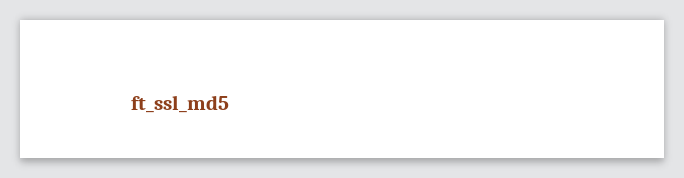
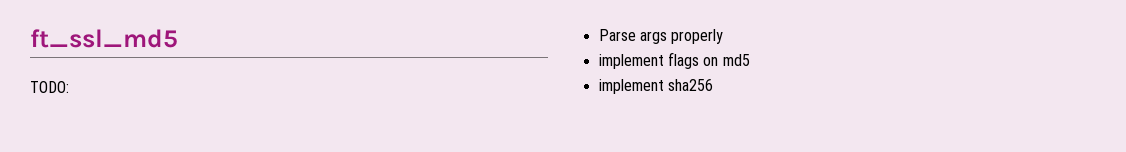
(229, 104) none -> [30,81,69,93] [598,29,724,44] [598,52,750,69] [598,79,713,94] // TODO: // Parse args properly // implement flags on md5 // implement sha256

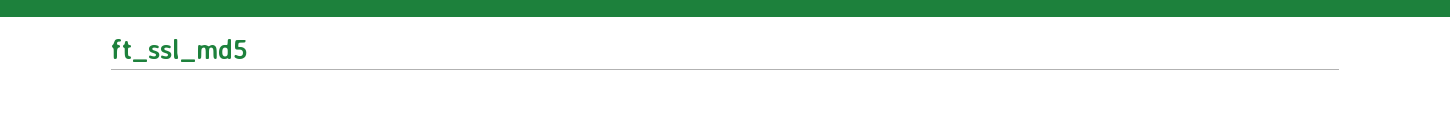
[30,81,69,93] [598,29,724,44] [598,52,750,69] [598,79,713,94] // TODO: // Parse args properly // implement flags on md5 // implement sha256 -> (248, 50) none

